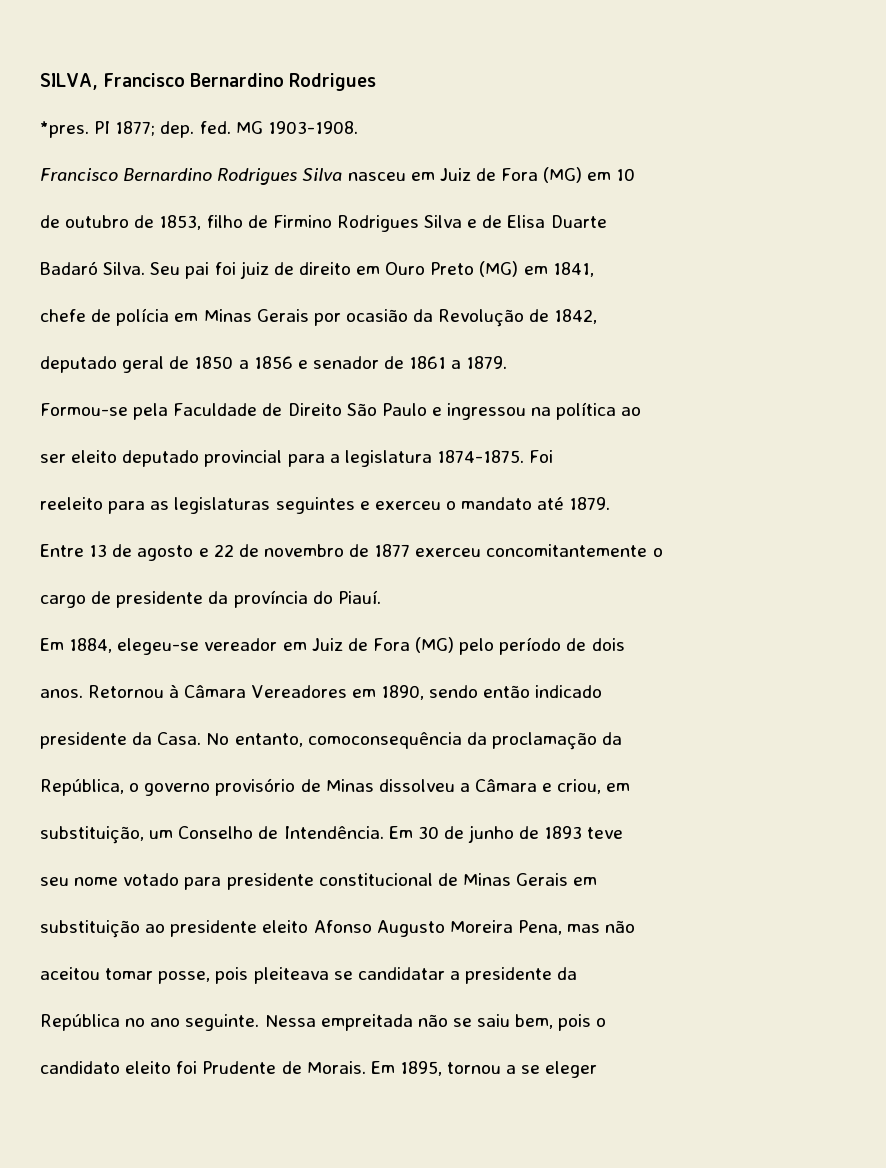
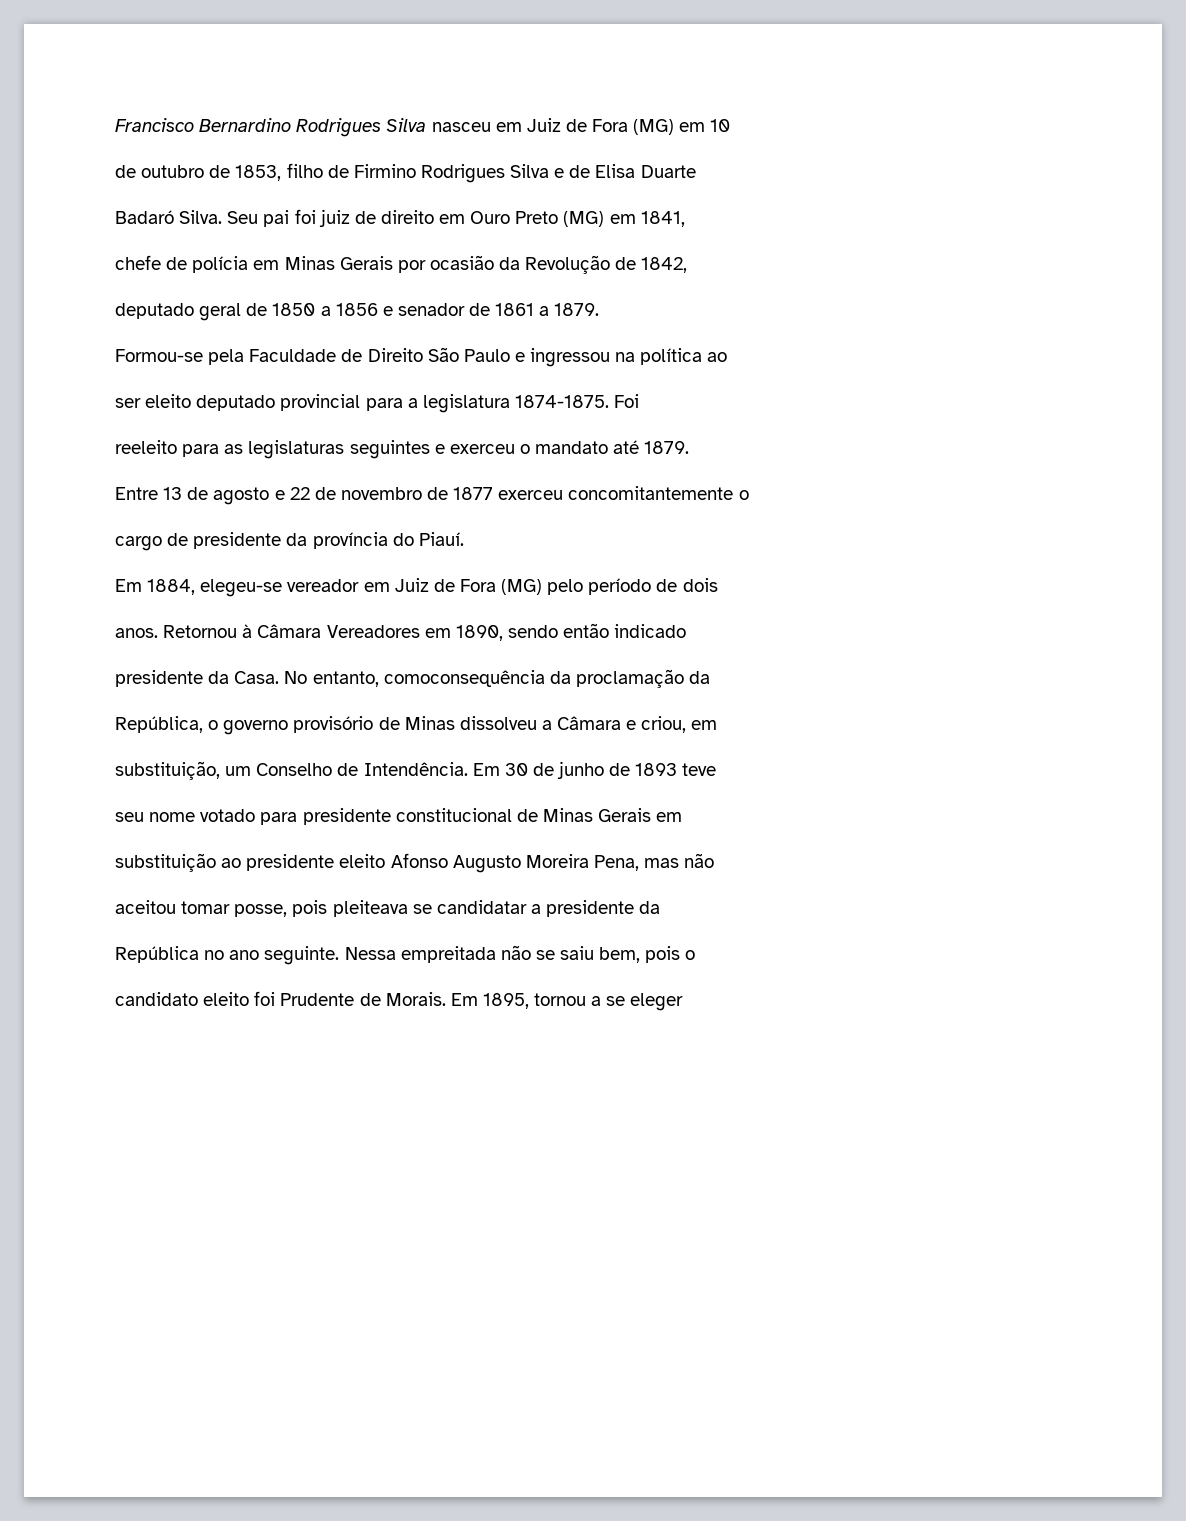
[40,73,377,91] [40,121,358,138] SILVA, Francisco Bernardino Rodrigues // *pres. PI 1877; dep. fed. MG 1903-1908. // -> (115, 125) none

